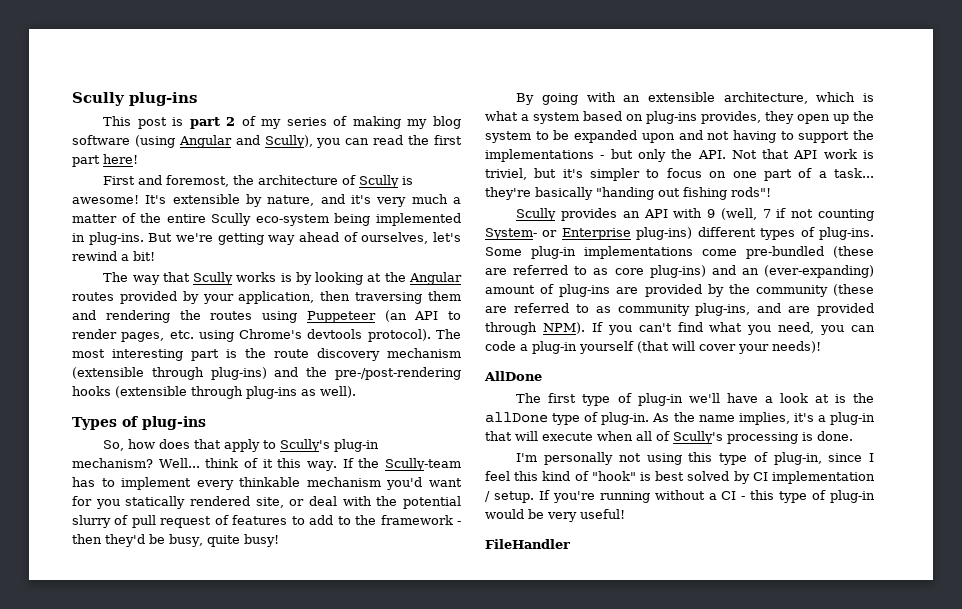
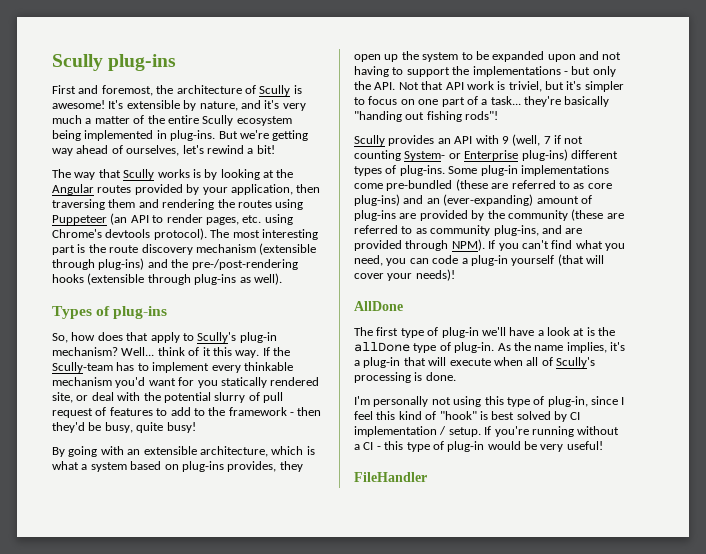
[103,116,461,129] [72,135,463,148] [72,154,138,167] // This post is part 2 of my series of making my blog software (using Angular and Scully), you can read the first part here! -> (177, 62) none
[255,214,329,226] eco-system -> [236,116,292,126] ecosystem

